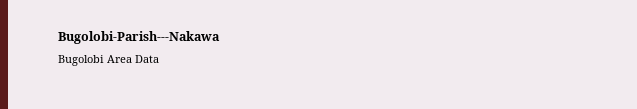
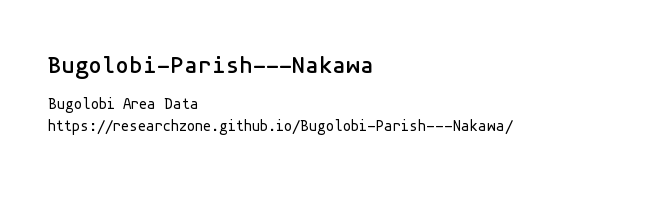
(159, 59) none -> [48,119,513,135] https://researchzone.github.io/Bugolobi-Parish---Nakawa/

